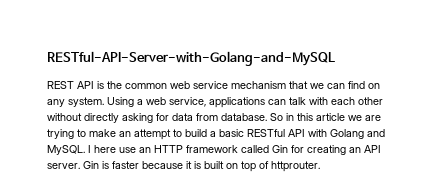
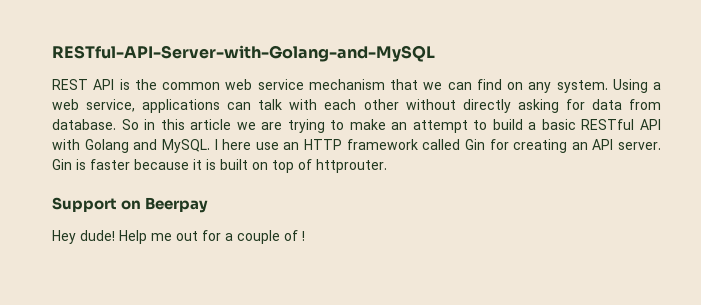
(320, 166) none -> [52,197,209,213] [52,230,305,244] // Support on Beerpay // Hey dude! Help me out for a couple of !

